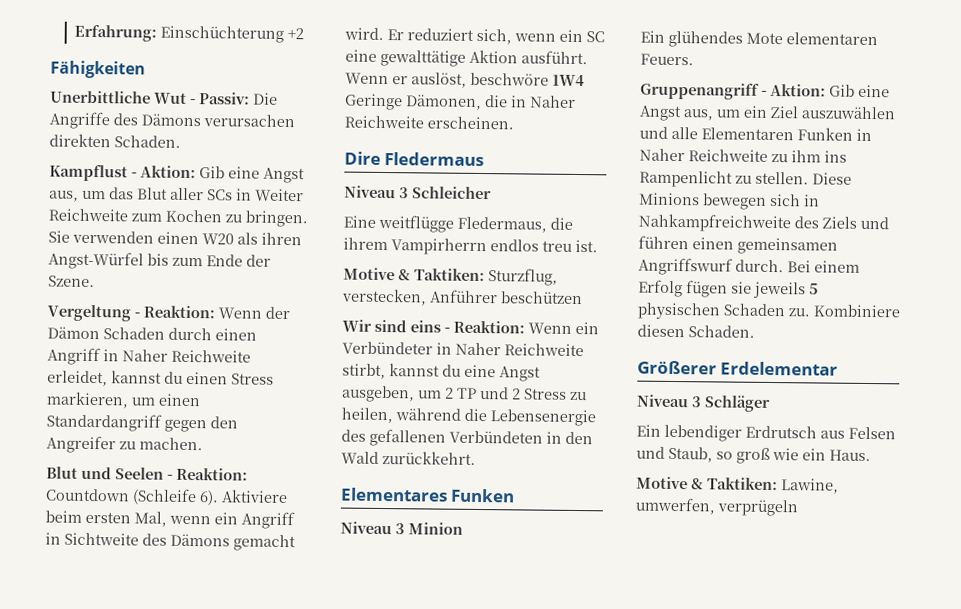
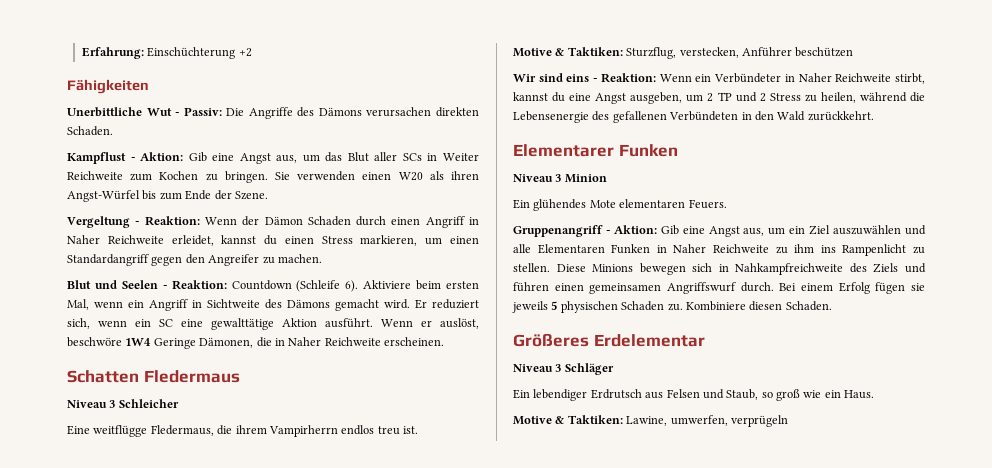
[344,151,381,165] Dire -> [67,370,139,383] Schatten
[340,487,448,502] Elementares -> [513,144,614,157] Elementarer
[637,360,717,375] Größerer -> [513,333,589,347] Größeres

